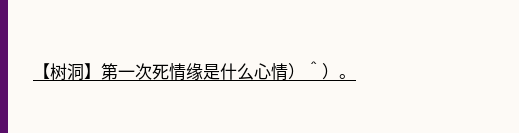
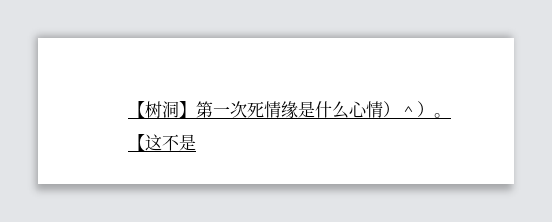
(356, 76) none -> [128,134,196,151] // 【这不是

